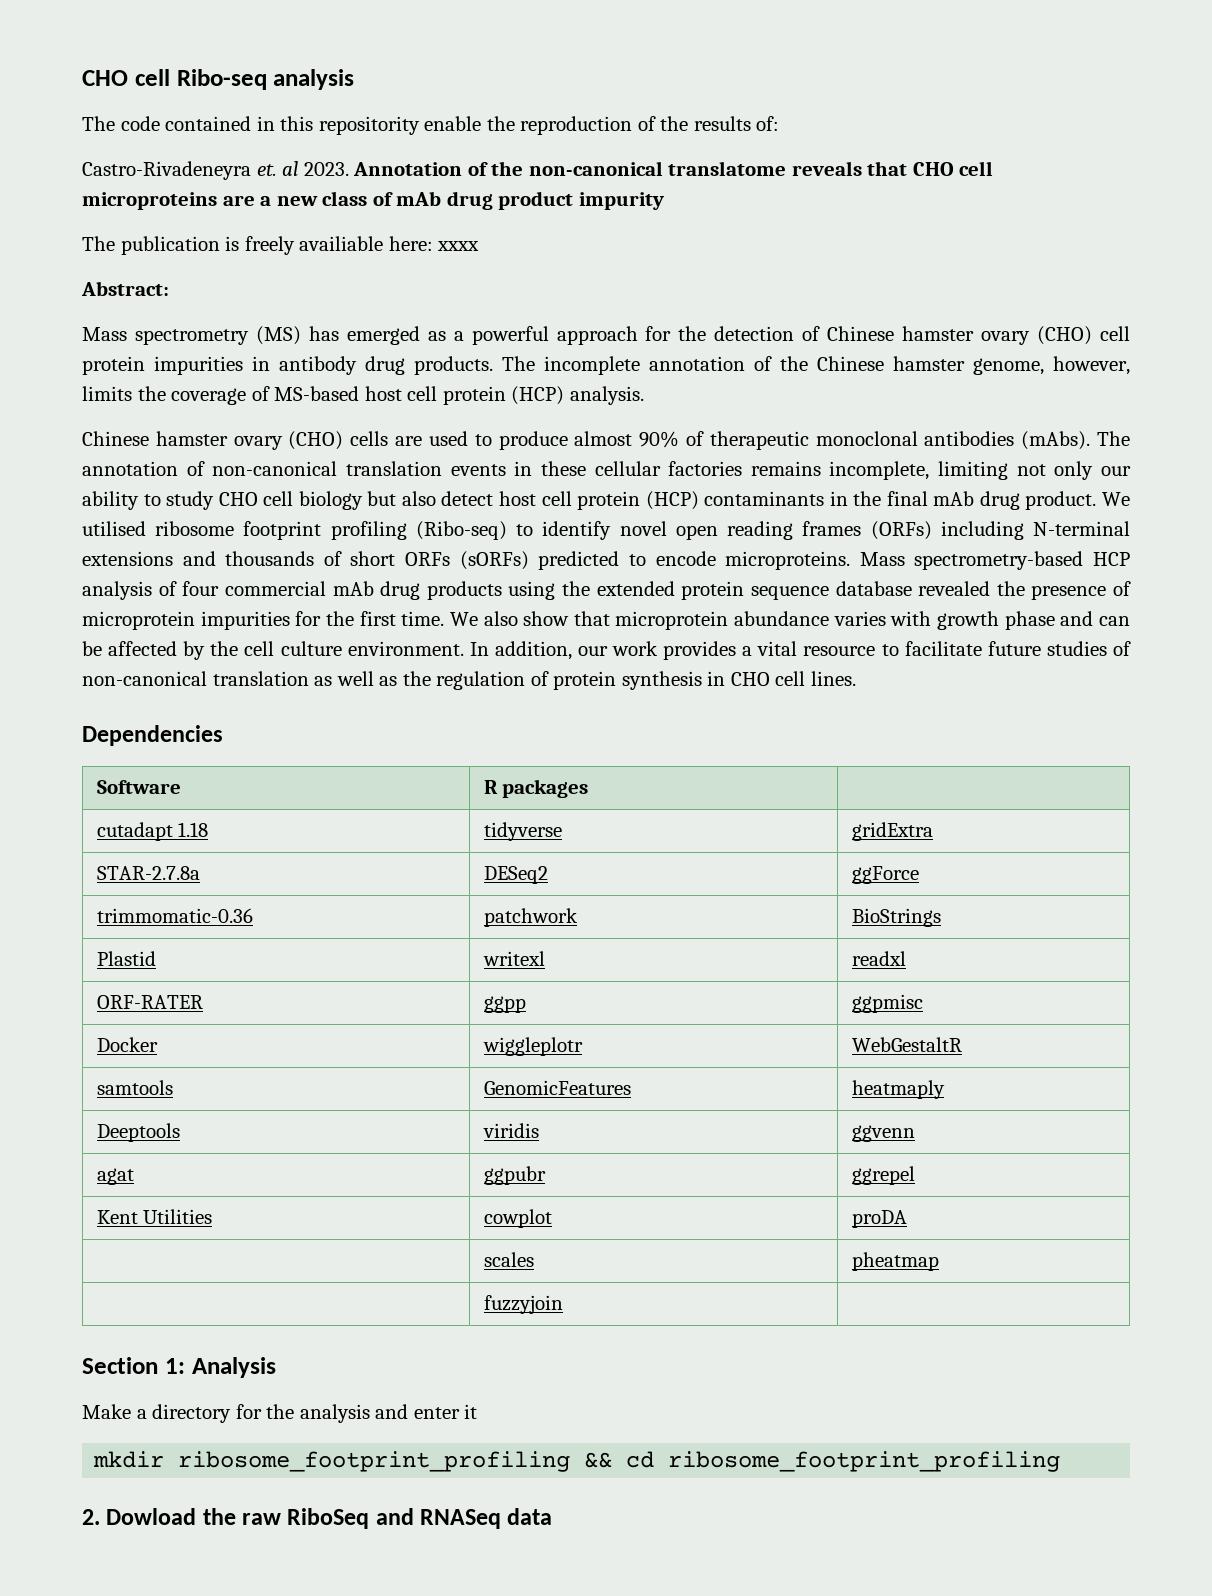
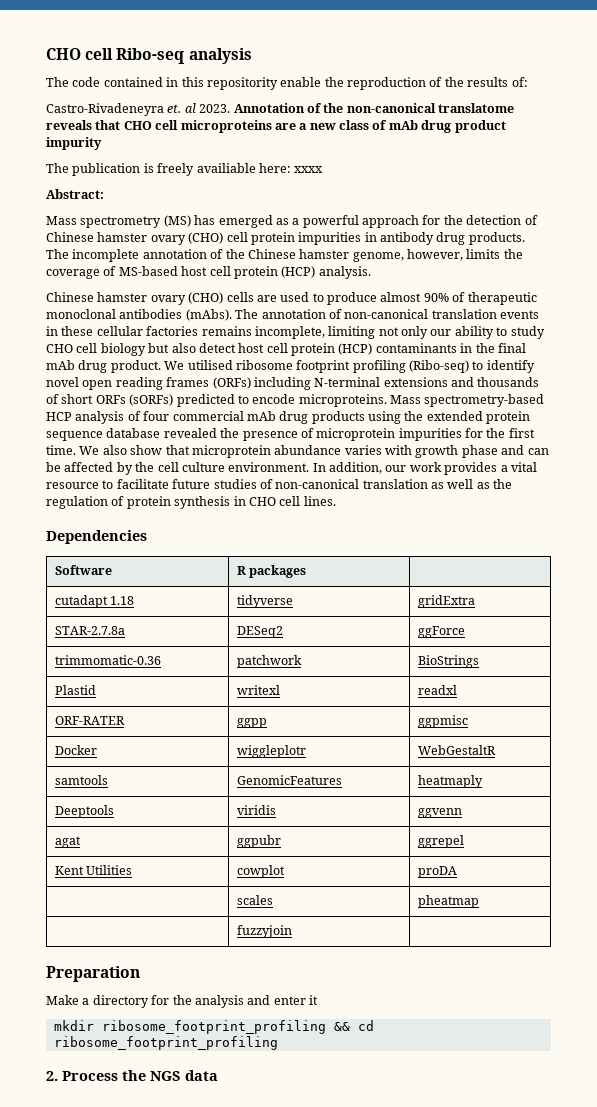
[82,1357,276,1378] Section 1: Analysis -> [46,966,140,982] Preparation
[106,1508,502,1529] Dowload the raw RiboSeq and RNASeq -> [62,1070,181,1081] Process the NGS

